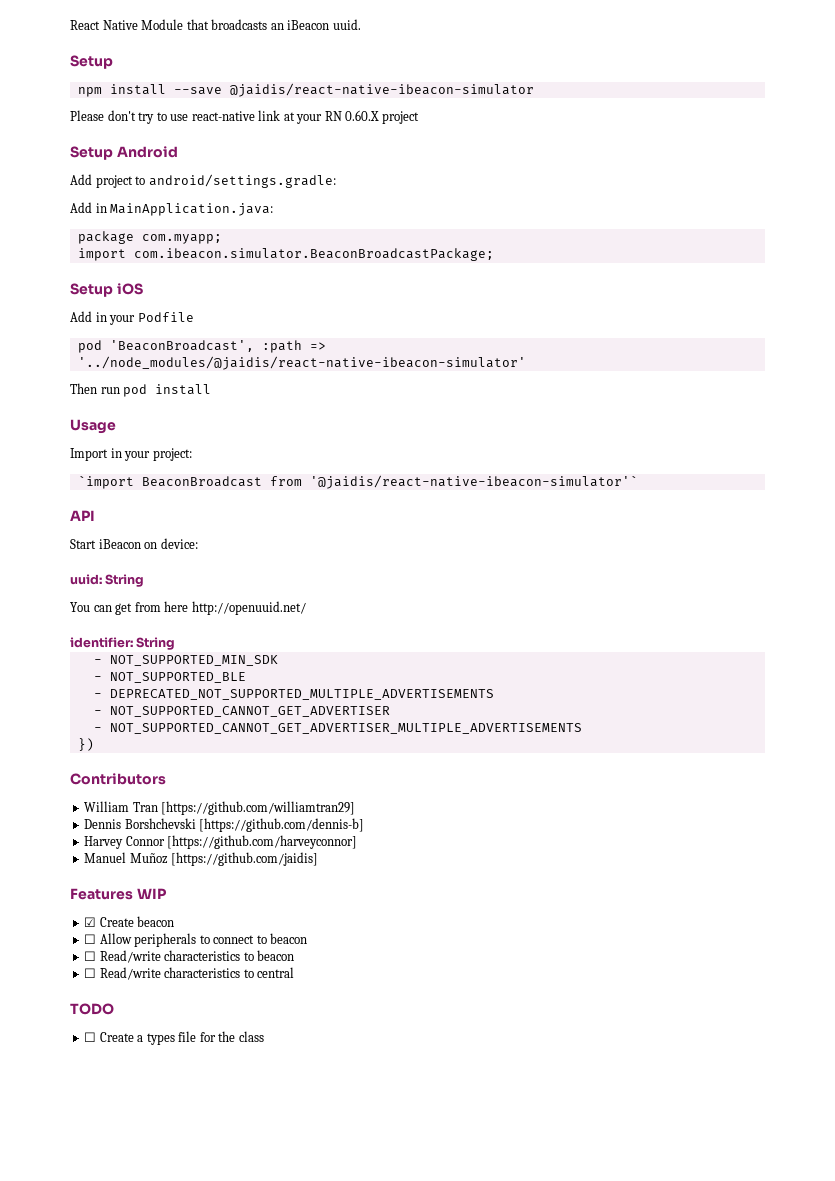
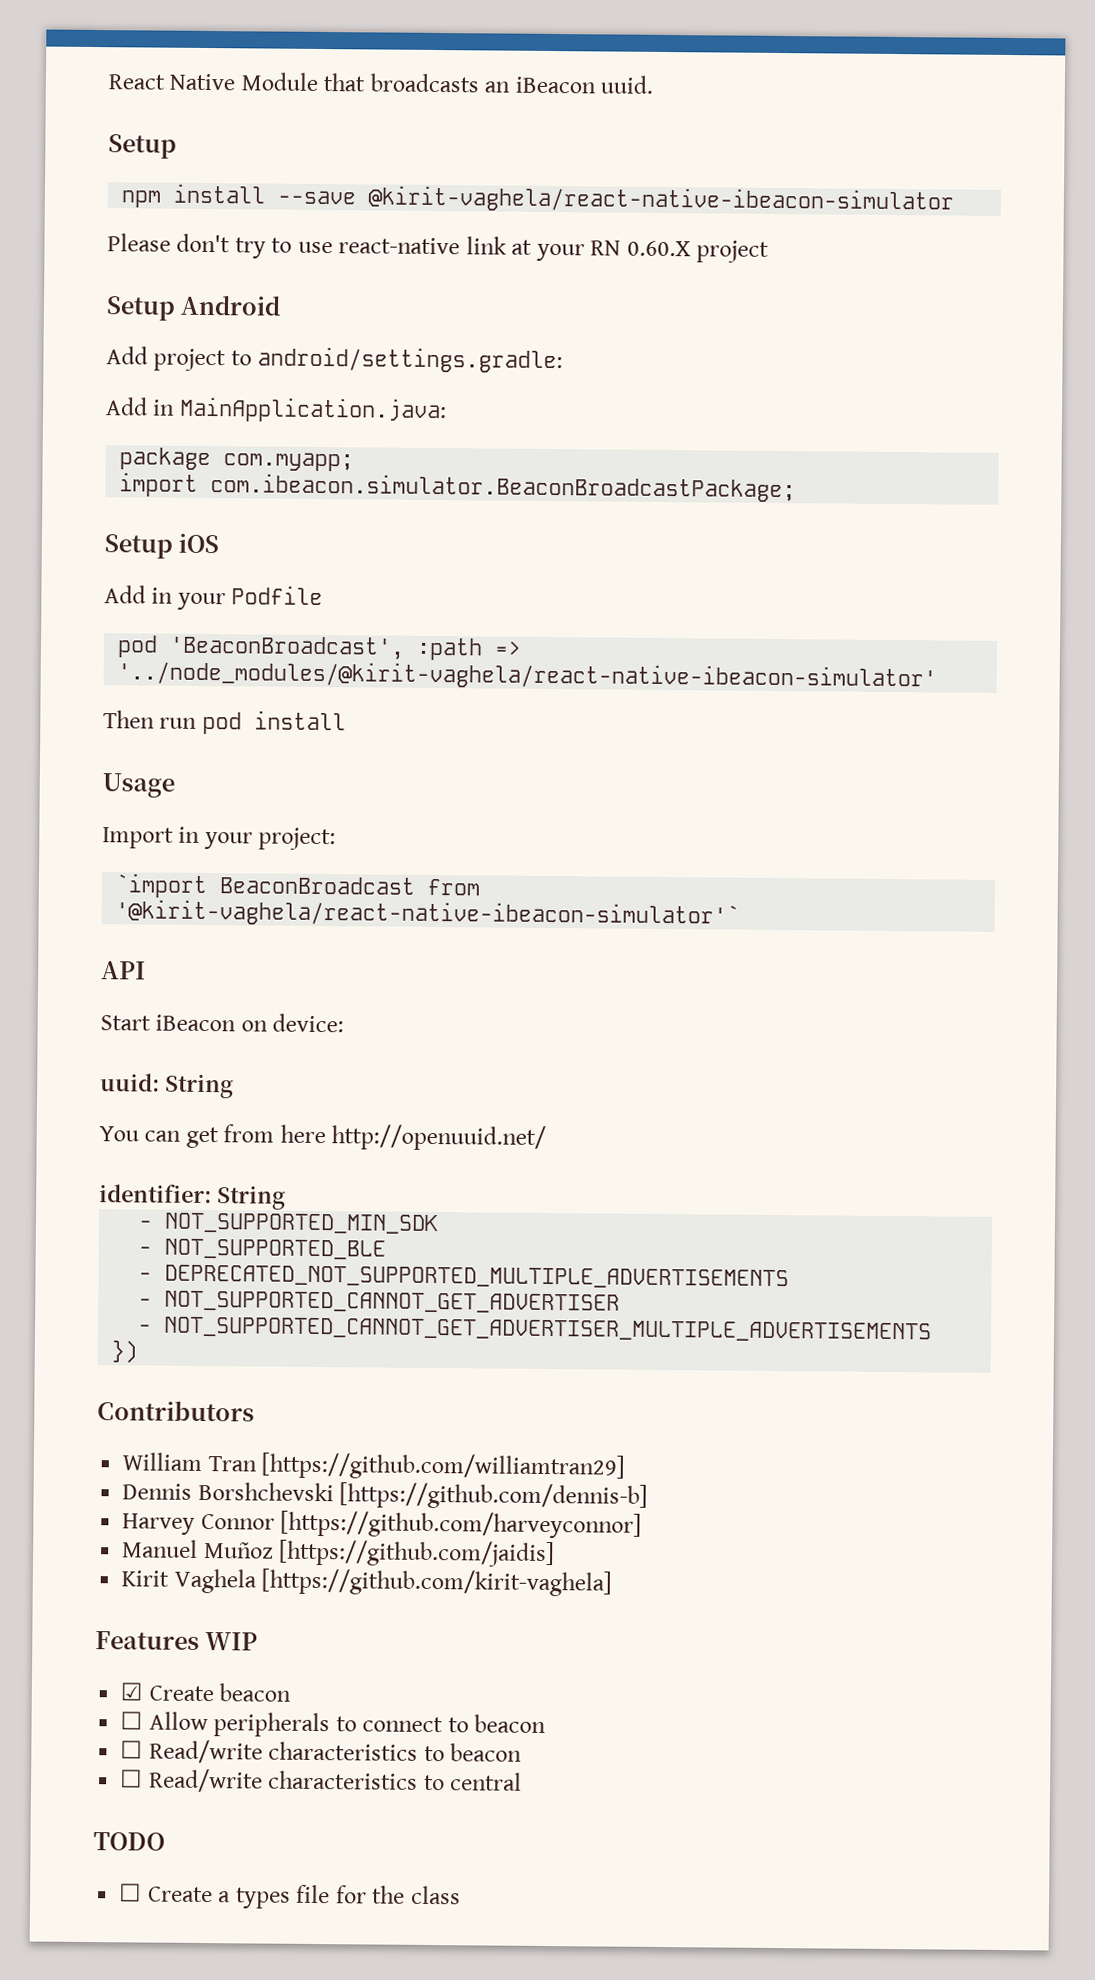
[229,83,534,97] @jaidis/react-native-ibeacon-simulator -> [368,185,955,215] @kirit-vaghela/react-native-ibeacon-simulator
[77,356,526,370] '../node_modules/@jaidis/react-native-ibeacon-simulator' -> [117,660,938,692] '../node_modules/@kirit-vaghela/react-native-ibeacon-simulator'
[309,475,638,489] '@jaidis/react-native-ibeacon-simulator'` -> [115,899,741,929] '@kirit-vaghela/react-native-ibeacon-simulator'`
(319, 859) none -> [121,1568,613,1597] // Kirit Vaghela [https://github.com/kirit-vaghela]

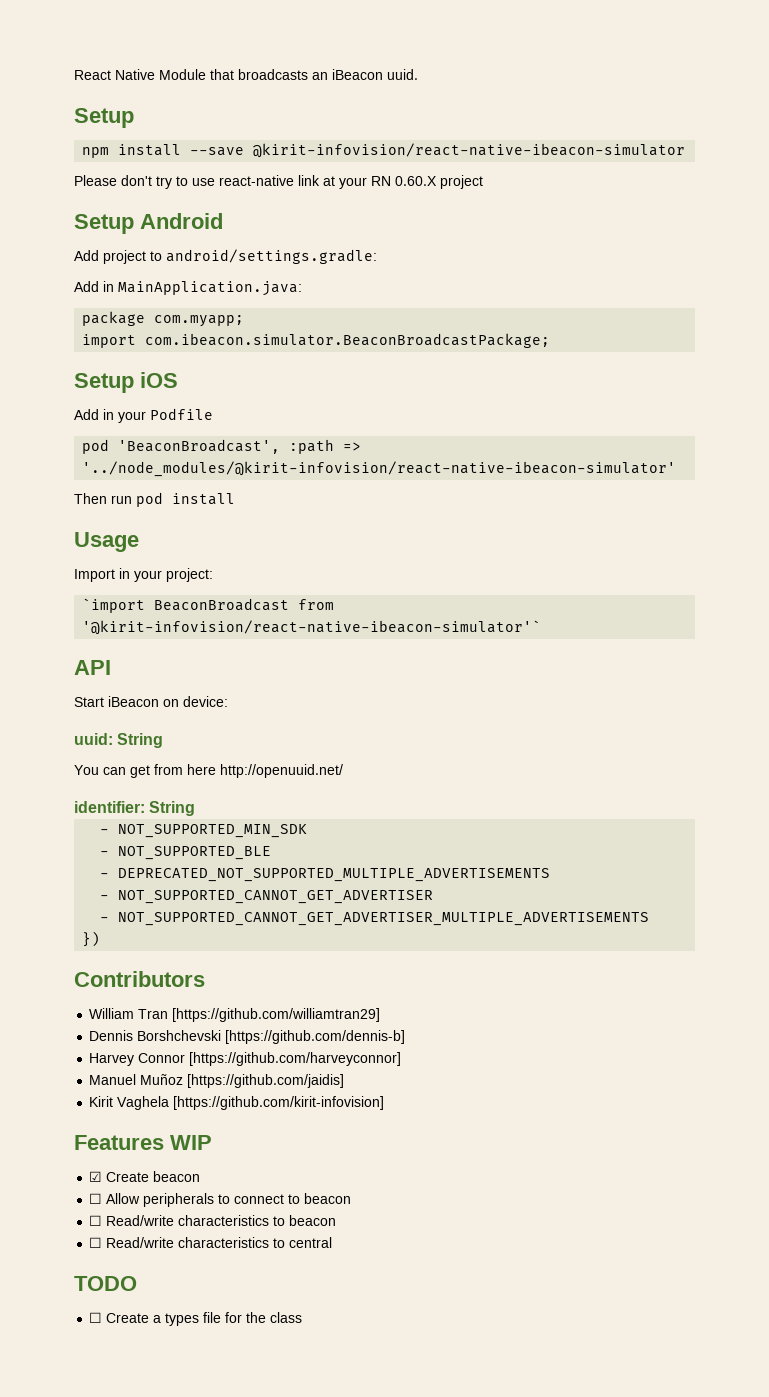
[368,185,955,215] @kirit-vaghela/react-native-ibeacon-simulator -> [253,143,686,158] @kirit-infovision/react-native-ibeacon-simulator
[117,660,938,692] '../node_modules/@kirit-vaghela/react-native-ibeacon-simulator' -> [82,461,677,477] '../node_modules/@kirit-infovision/react-native-ibeacon-simulator'
[115,899,741,929] '@kirit-vaghela/react-native-ibeacon-simulator'` -> [82,620,542,635] '@kirit-infovision/react-native-ibeacon-simulator'`
[261,1568,613,1597] [https://github.com/kirit-vaghela] -> [173,1096,385,1110] [https://github.com/kirit-infovision]

